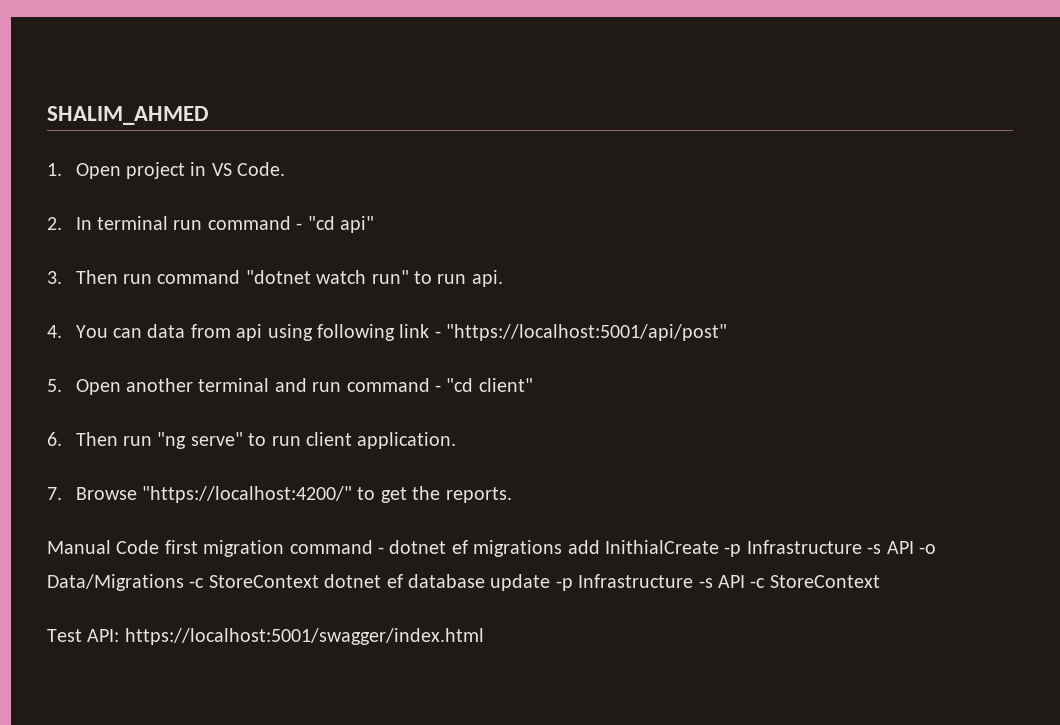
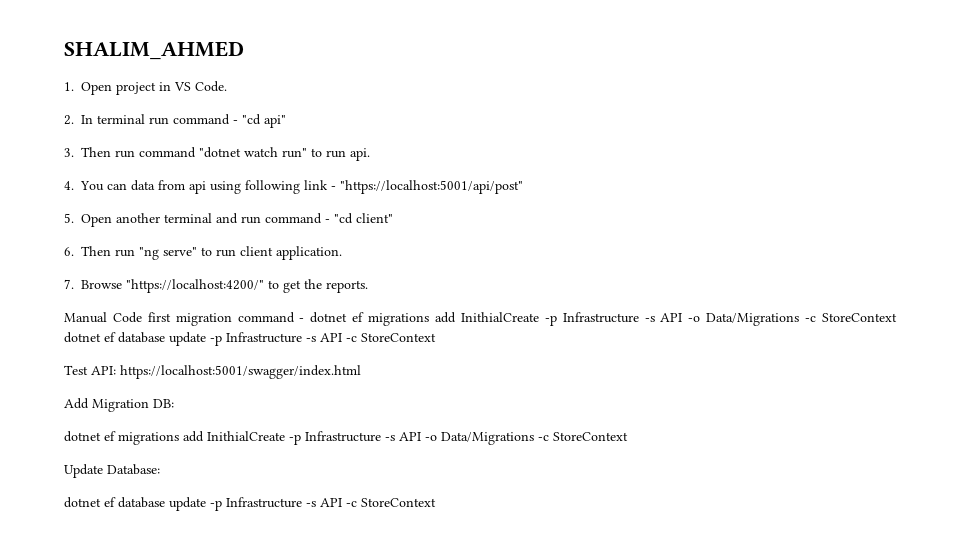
(484, 636) none -> [64,398,174,412] [64,431,628,445] [64,464,160,478] [64,497,436,511] // Add Migration DB: // dotnet ef migrations add InithialCreate -p Infrastructure -s API -o Data/Migrations -c StoreContext // Update Database: // dotnet ef database update -p Infrastructure -s API -c StoreContext

